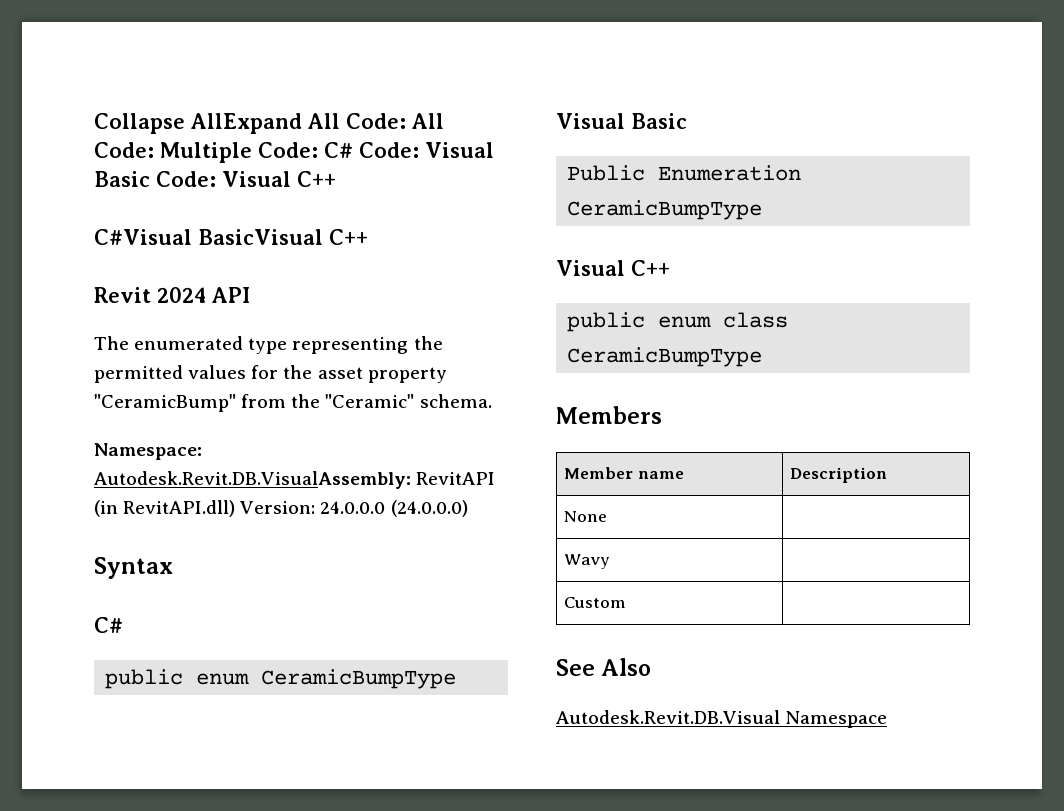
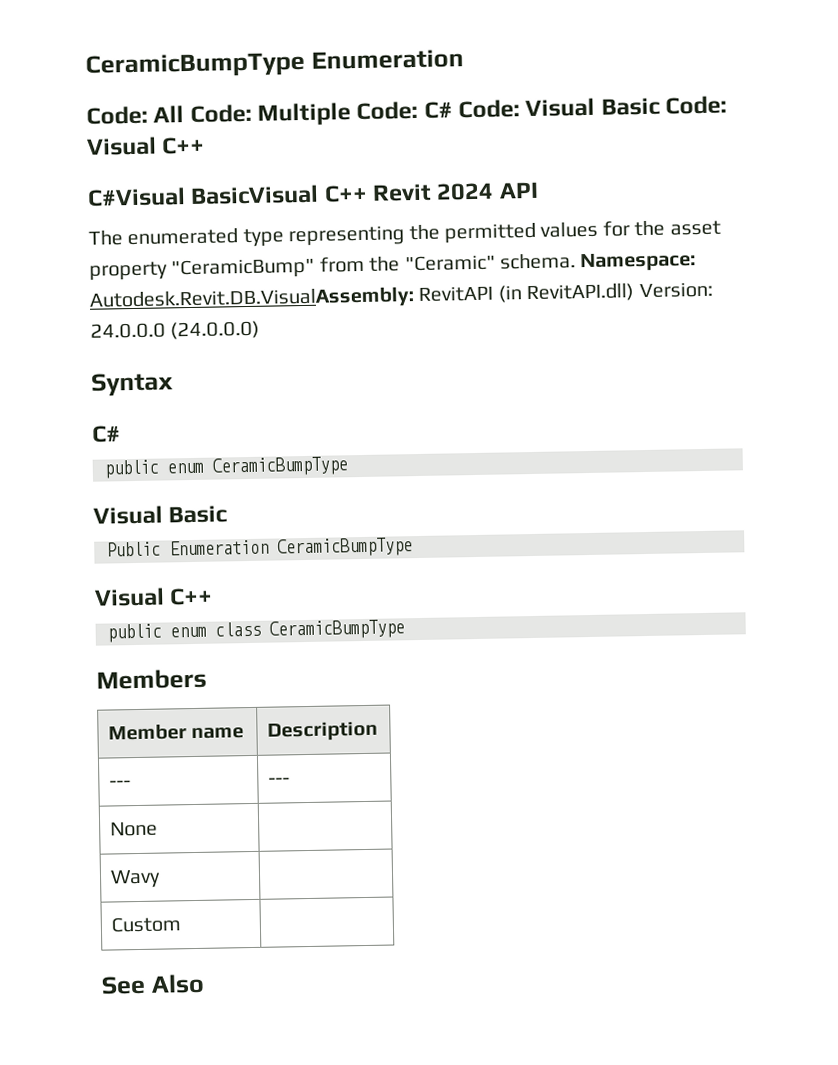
[94,113,340,134] Collapse AllExpand All -> [85,49,464,79] CeramicBumpType Enumeration //
(368, 237) // -> (368, 193) none
(492, 401) // -> (576, 261) none
(888, 475) none -> [108,780,131,788] [267,777,290,785] // --- | ---
[556,710,888,728] // Autodesk.Revit.DB.Visual Namespace -> (205, 983) none

